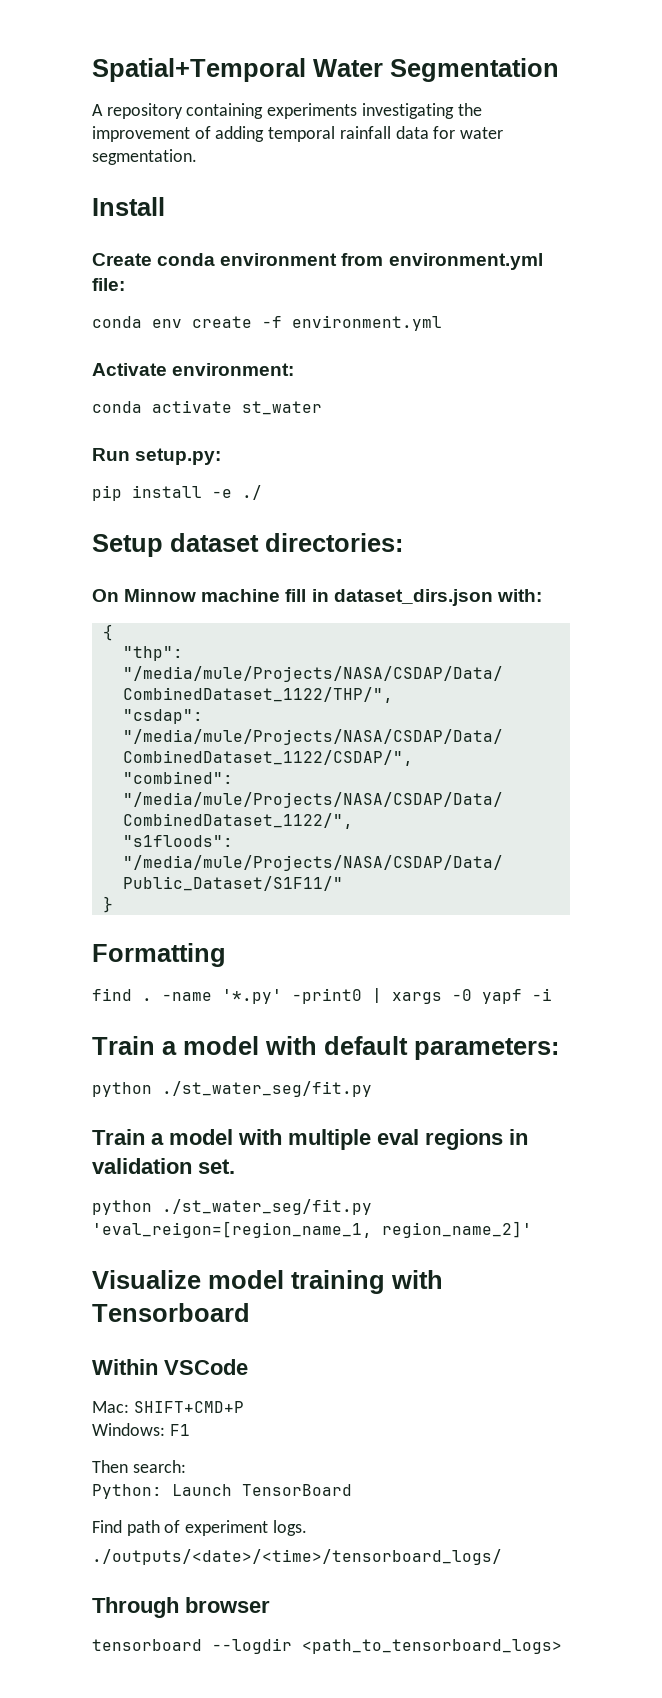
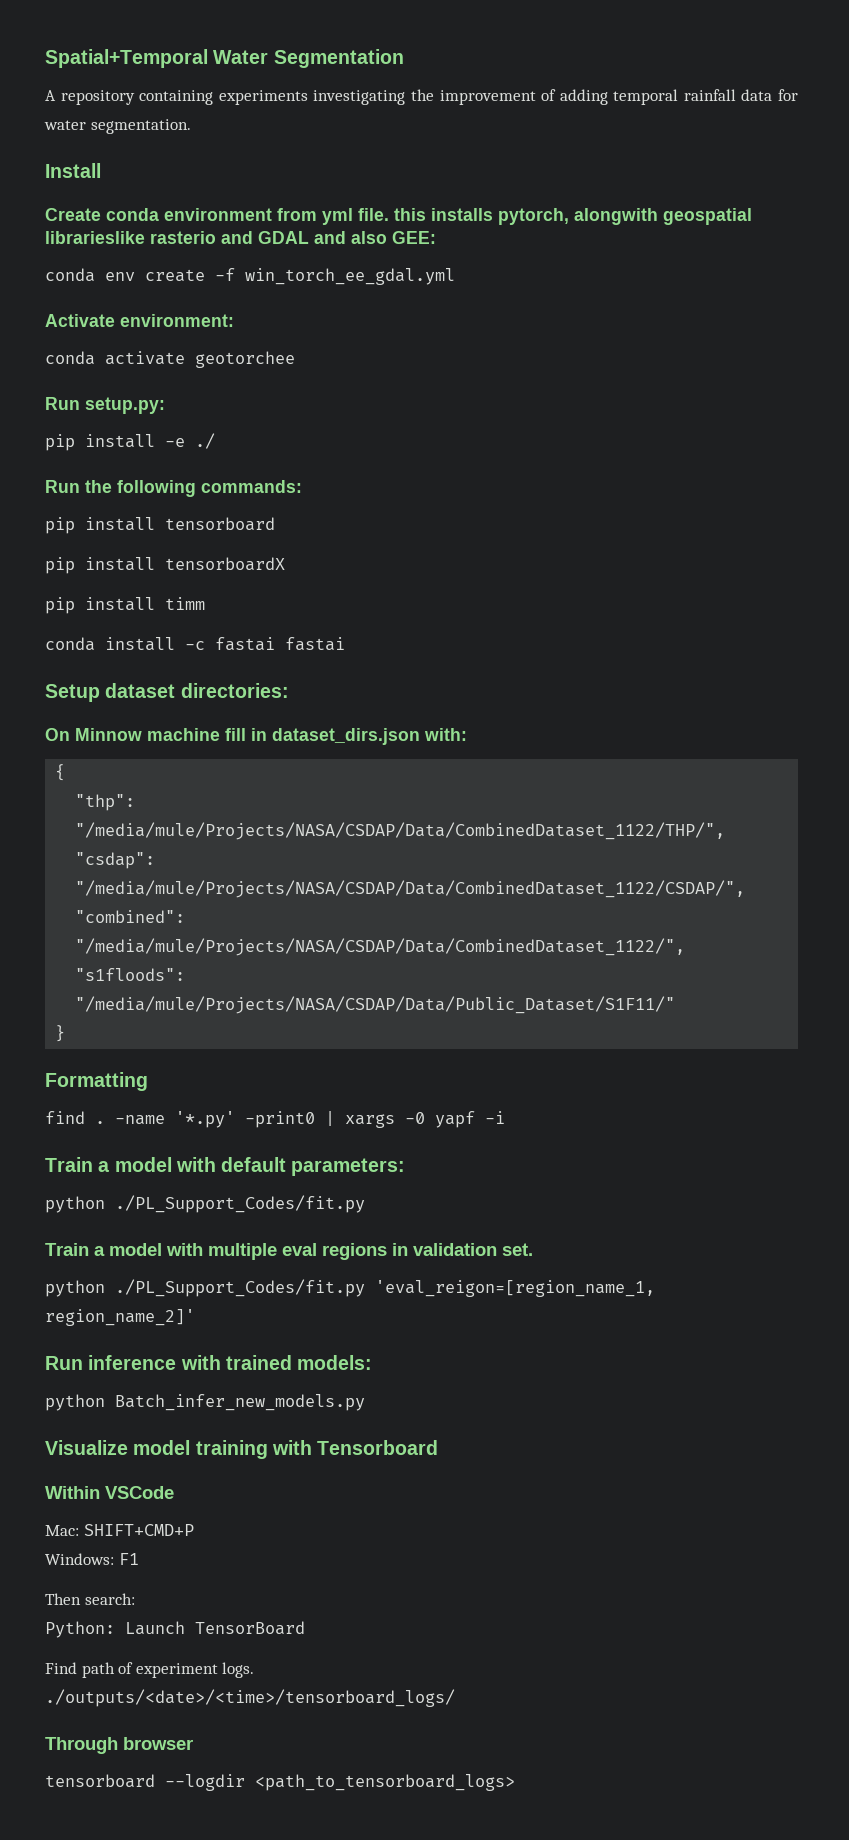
[388,253,543,270] [92,278,125,291] environment.yml file: -> [322,208,752,225] [45,231,436,244] yml file. this installs pytorch, alongwith geospatial librarieslike rasterio and GDAL and also GEE:
[292,315,442,331] environment.yml -> [245,268,455,285] win_torch_ee_gdal.yml
[242,401,322,415] st_water -> [195,351,295,368] geotorchee
(262, 492) none -> [45,480,302,497] [45,517,275,534] [45,557,285,574] [45,597,205,614] [45,637,345,651] // Run the following commands: // pip install tensorboard // pip install tensorboardX // pip install timm // conda install -c fastai fastai
[162,1081,372,1097] ./st_water_seg/fit.py -> [115,1195,365,1213] ./PL_Support_Codes/fit.py
[162,1199,372,1215] ./st_water_seg/fit.py -> [115,1279,365,1297] ./PL_Support_Codes/fit.py
(532, 1229) none -> [45,1355,373,1370] [45,1394,365,1411] // Run inference with trained models: // python Batch_infer_new_models.py

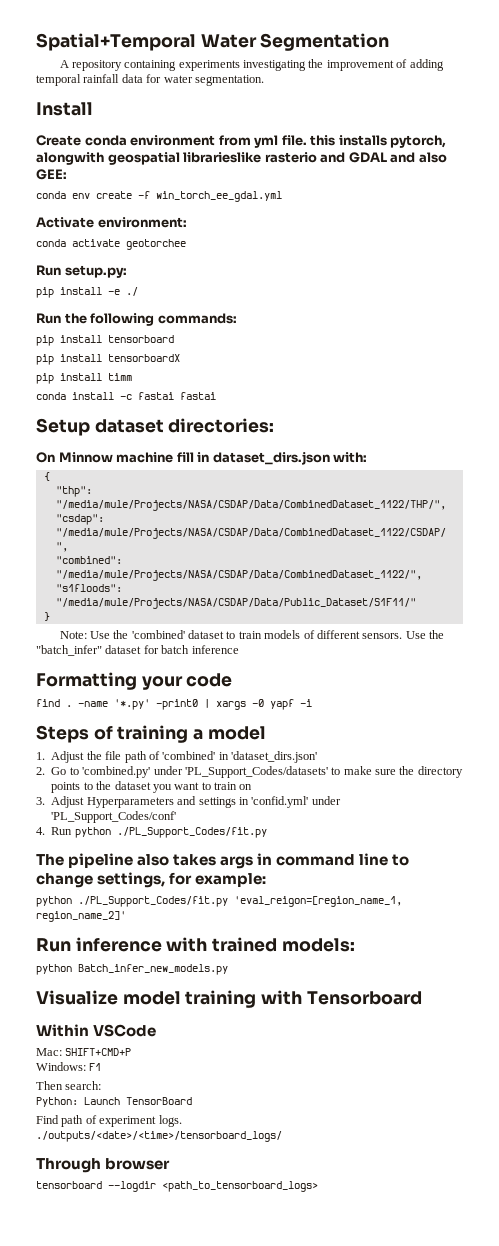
(66, 1033) none -> [59,630,445,639] [36,645,239,656] // Note: Use the 'combined' dataset to train models of different sensors. Use the "batch_infer" dataset for batch inference
(148, 1081) none -> [141,673,233,690] your code
[45,1157,406,1176] [45,1195,365,1213] [45,1243,533,1260] Train a model with default parameters: // python ./PL_Support_Codes/fit.py // Train a model with multiple eval regions in validation set. -> [36,725,266,743] [36,751,318,763] [36,766,463,778] [51,781,253,793] [36,796,341,808] [51,811,177,823] [36,827,267,838] [36,853,410,869] [36,872,267,888] Steps of training a model // 1. Adjust the file path of 'combined' in 'dataset_dirs.json' // 2. Go to 'combined.py' under 'PL_Support_Codes/datasets' to make sure the directory points to the dataset you want to train on // 3. Adjust Hyperparameters and settings in 'confid.yml' under 'PL_Support_Codes/conf' // 4. Run python ./PL_Support_Codes/fit.py // The pipeline also takes args in command line to change settings, for example:

